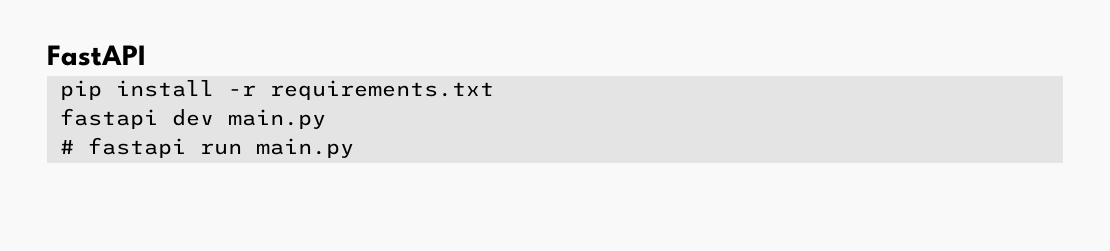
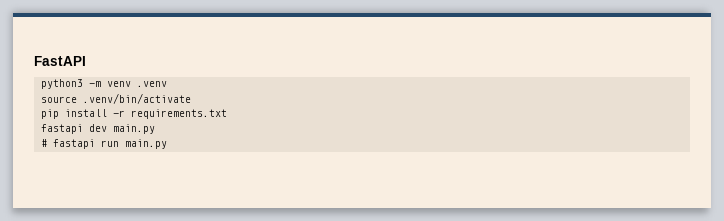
(146, 55) none -> [40,79,167,89] [40,93,191,104] // python3 -m venv .venv // source .venv/bin/activate

